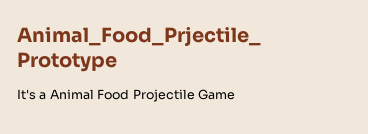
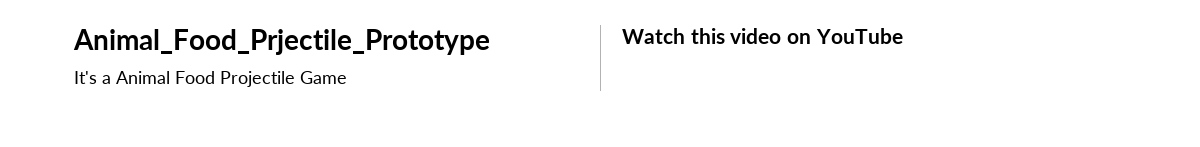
(235, 94) none -> [622,28,903,44] // Watch this video on YouTube

